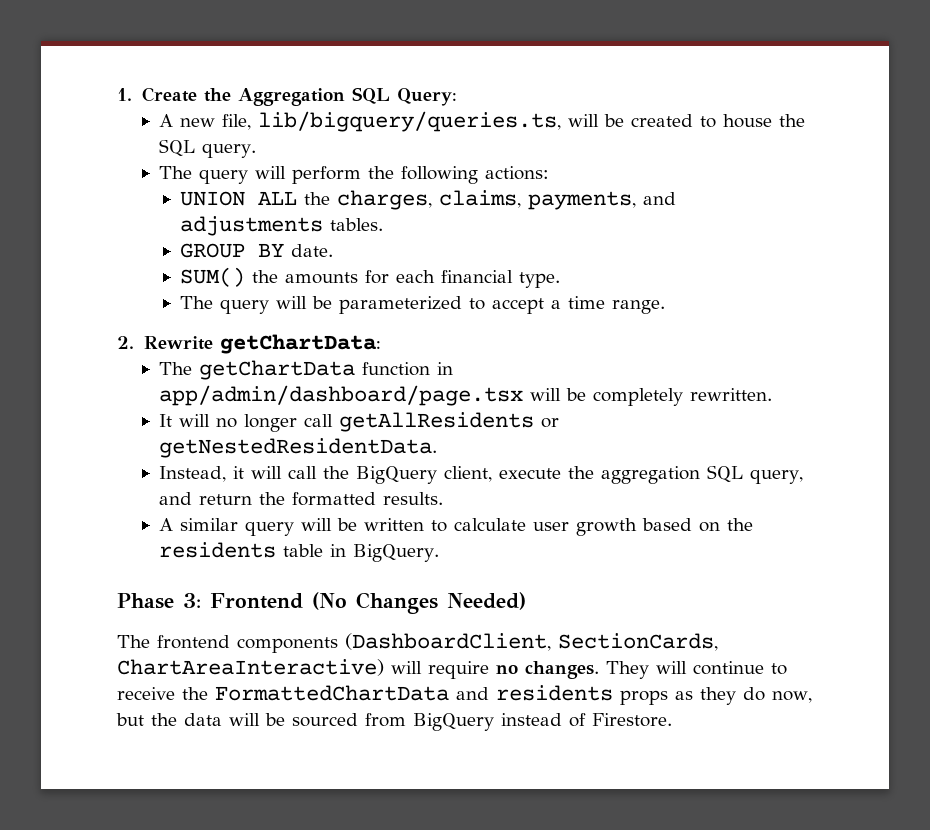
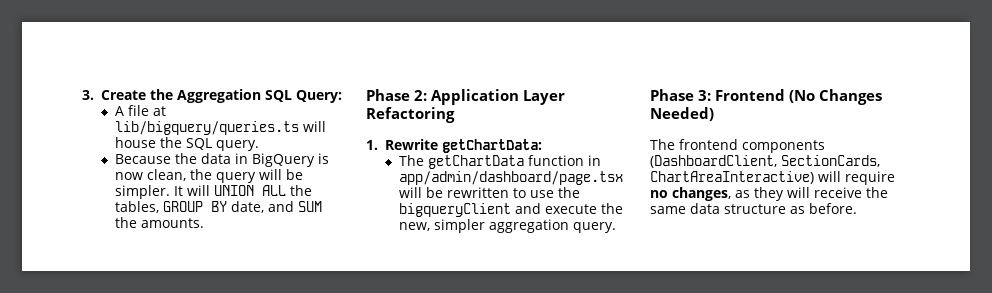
[117,88,132,101] 1. -> [82,90,94,100] 3.
[180,111,806,132] [159,139,257,158] [159,166,550,184] [180,190,677,210] [180,216,384,236] [180,243,334,258] [180,267,561,288] [180,296,666,314] [117,336,134,349] new file, lib/bigquery/queries.ts, will be created to house the SQL query. // The query will perform the following actions: // UNION ALL the charges, claims, payments, and adjustments tables. // GROUP BY date. // SUM() the amounts for each financial type. // The query will be parameterized to accept a time range. // 2. -> [127,105,166,116] [114,121,326,135] [114,137,259,151] [114,153,329,167] [114,169,303,183] [114,185,312,199] [114,201,322,213] [114,217,204,228] [366,89,565,105] [366,107,455,123] [366,140,378,150] file at lib/bigquery/queries.ts will house the SQL query. // Because the data in BigQuery is now clean, the query will be simpler. It will UNION ALL the tables, GROUP BY date, and SUM the amounts. // Phase 2: Application Layer Refactoring // 1.
[593,388,773,406] [159,412,560,432] [159,438,438,458] [159,465,804,484] [159,492,444,506] [159,518,754,536] [159,542,440,562] completely rewritten. // It will no longer call getAllResidents or getNestedResidentData. // Instead, it will call the BigQuery client, execute the aggregation SQL query, and return the formatted results. // A similar query will be written to calculate user growth based on the residents table in BigQuery. -> [446,187,580,198] [398,203,623,217] [398,219,616,233] rewritten to use the bigqueryClient and execute the new, simpler aggregation query.
[525,661,787,679] [117,685,812,705] [116,713,672,731] changes. They will continue to receive the FormattedChartData and residents props as they do now, but the data will be sourced from BigQuery instead of Firestore. -> [672,187,888,201] [650,203,857,214] changes, as they will receive the same data structure as before.

